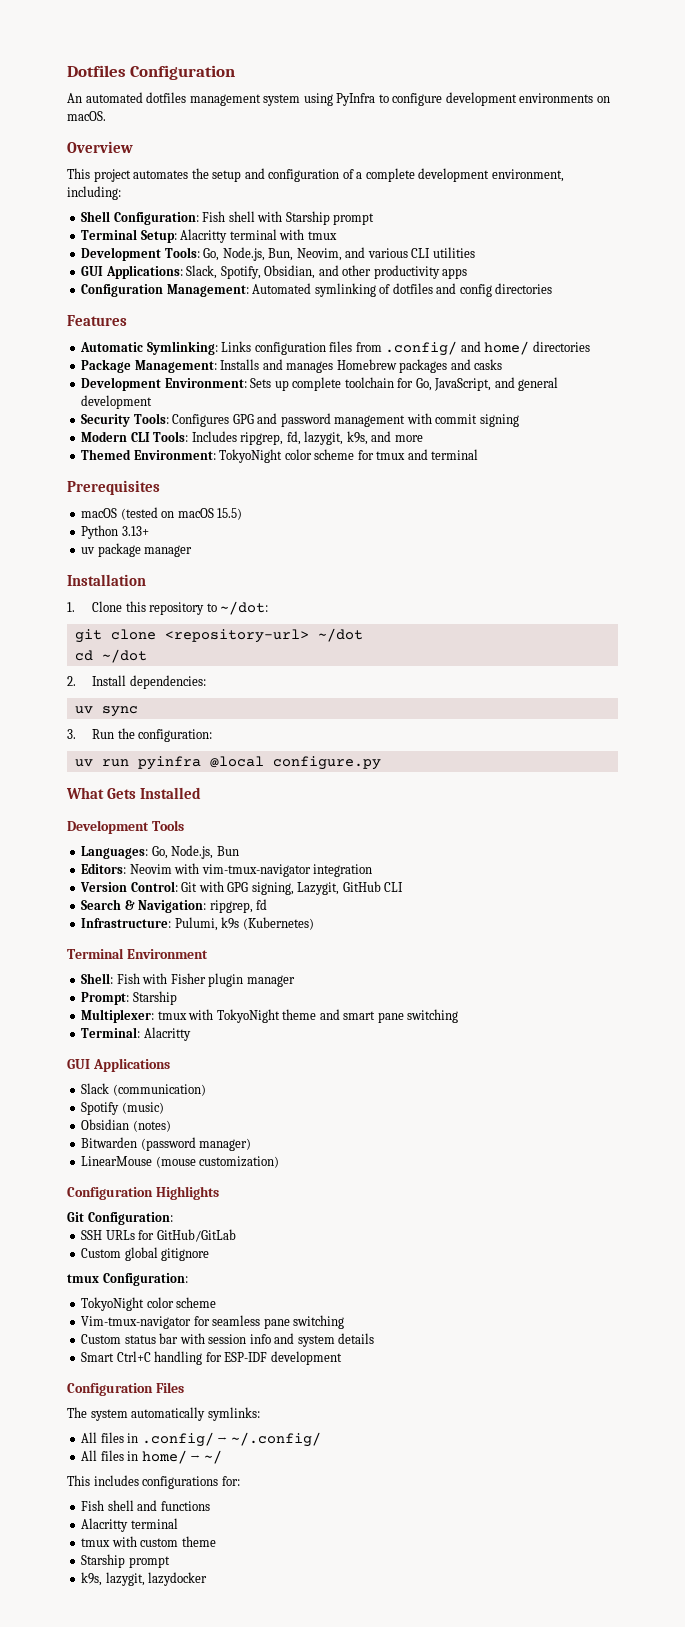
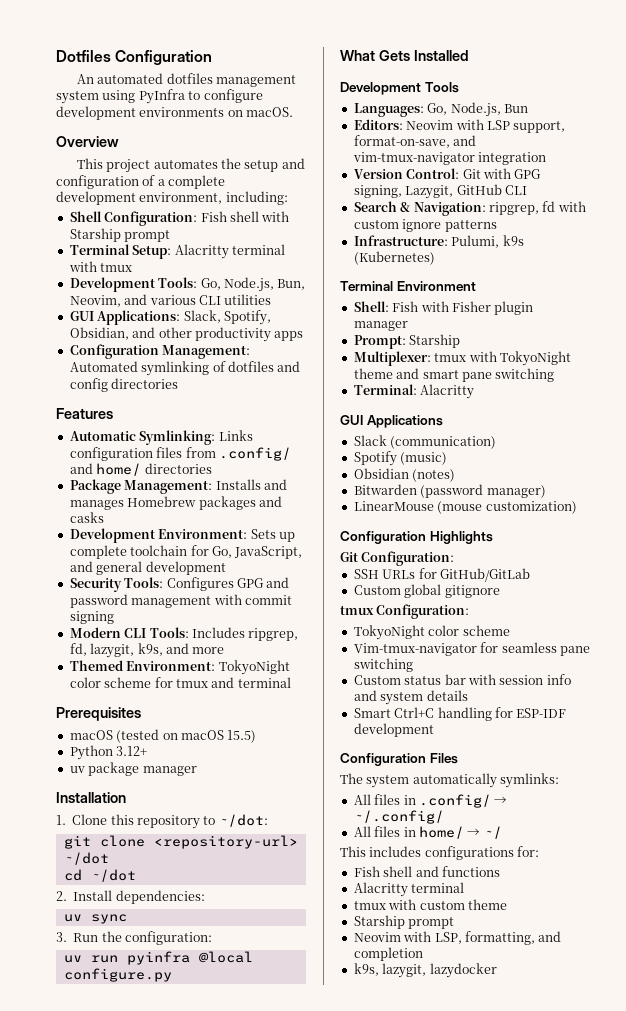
[121,526,149,536] 3.13+ -> [116,746,148,756] 3.12+
(200, 868) none -> [486,120,566,133] [353,135,477,148] LSP support, format-on-save, and
(268, 904) none -> [557,201,586,212] [353,219,497,232] with custom ignore patterns
(170, 1562) none -> [353,931,562,945] [353,947,423,961] // Neovim with LSP, formatting, and completion

